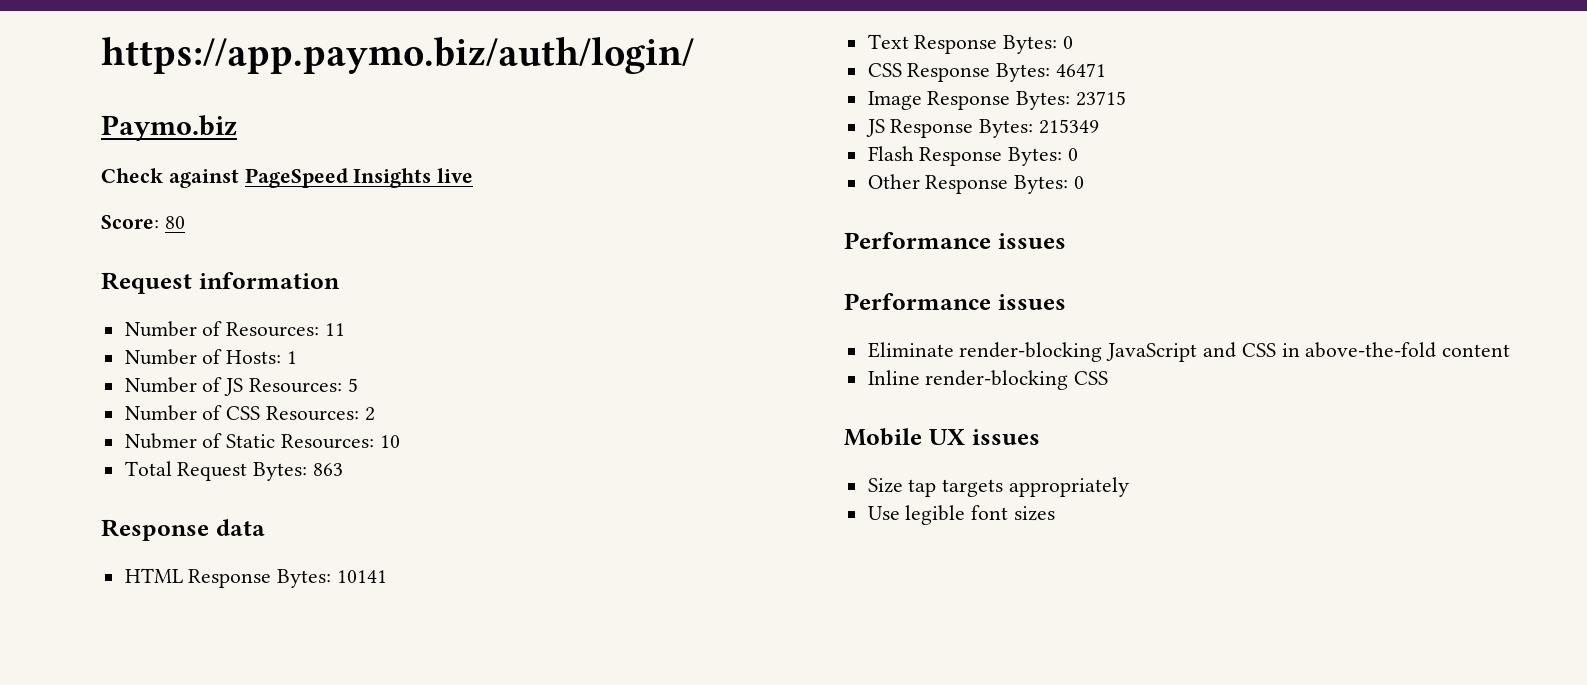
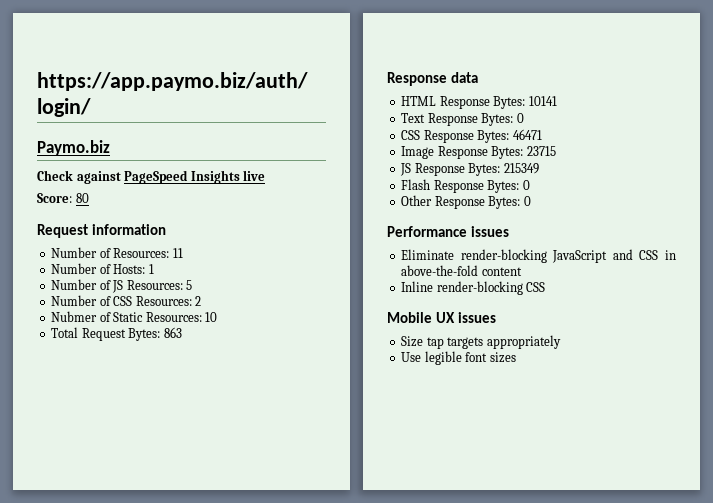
[844,293,1066,310] // Performance issues -> (510, 231) none

